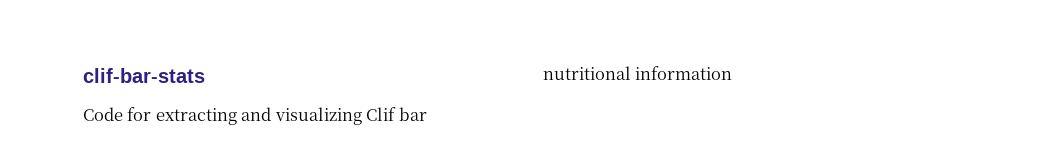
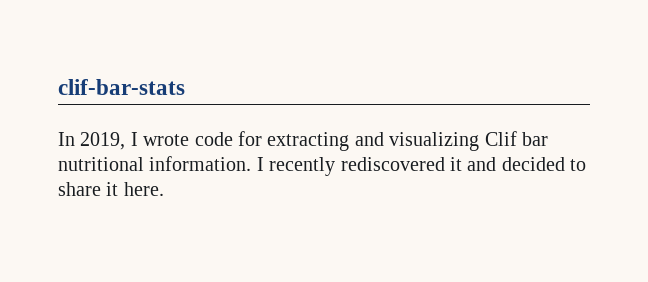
[83,107,123,121] Code -> [58,132,233,150] In 2019, I wrote code
[635,66,733,80] information -> [149,156,587,176] [58,182,164,196] information. I recently rediscovered it and decided to share it here.

